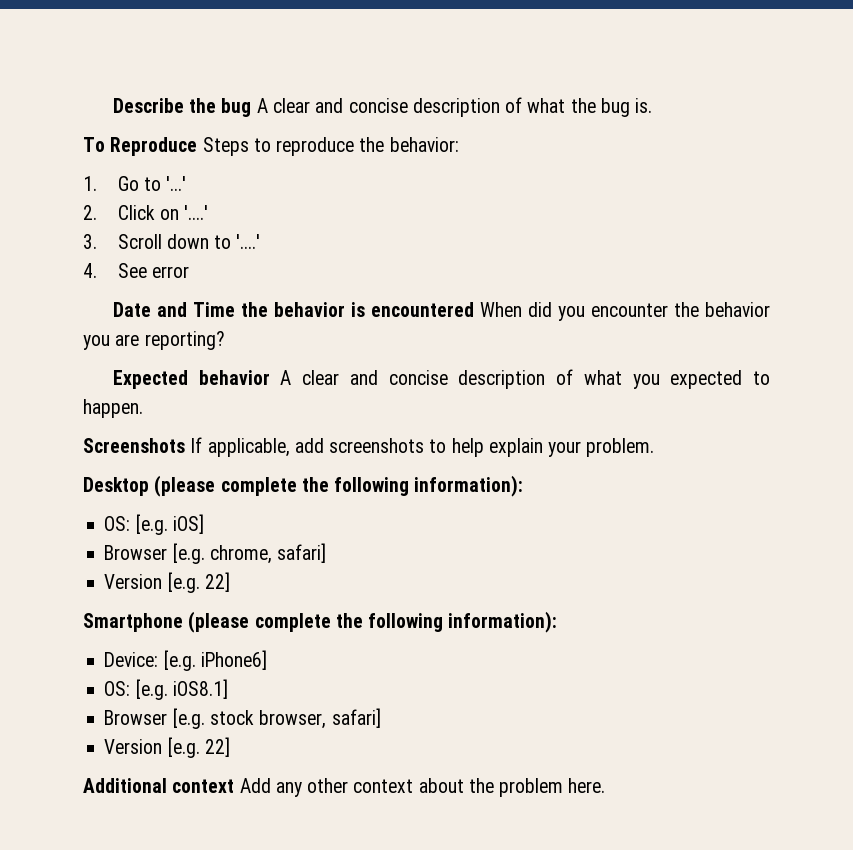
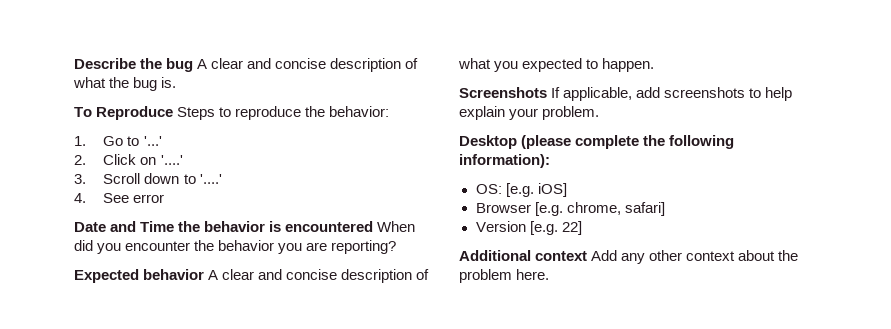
[83,611,558,633] [104,650,267,671] [104,679,228,700] [104,708,381,729] [104,737,230,758] // Smartphone (please complete the following information): // Device: [e.g. iPhone6] // OS: [e.g. iOS8.1] // Browser [e.g. stock browser, safari] // Version [e.g. 22] -> (582, 228) none

